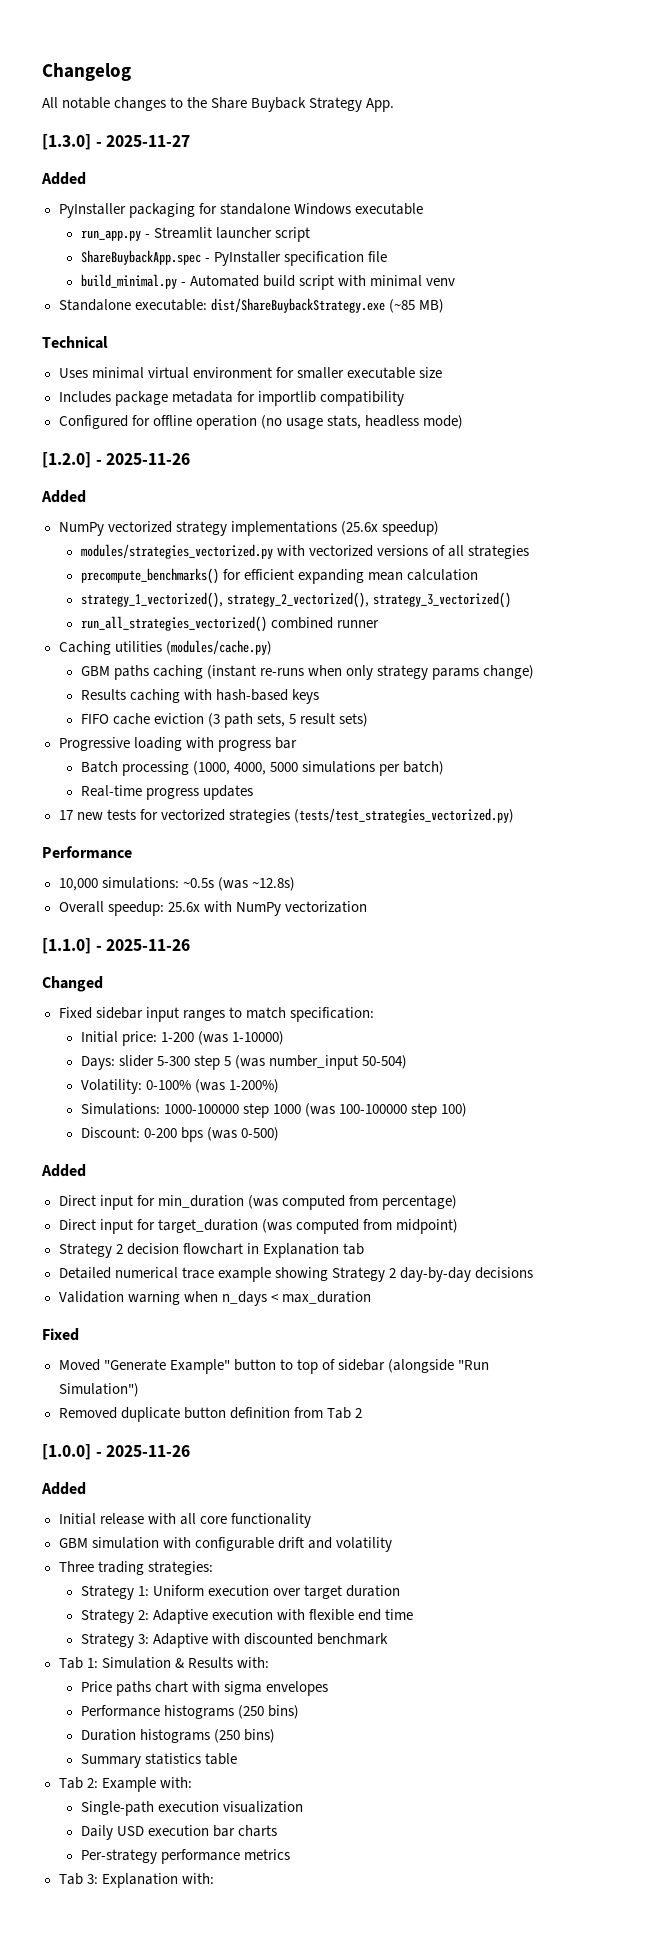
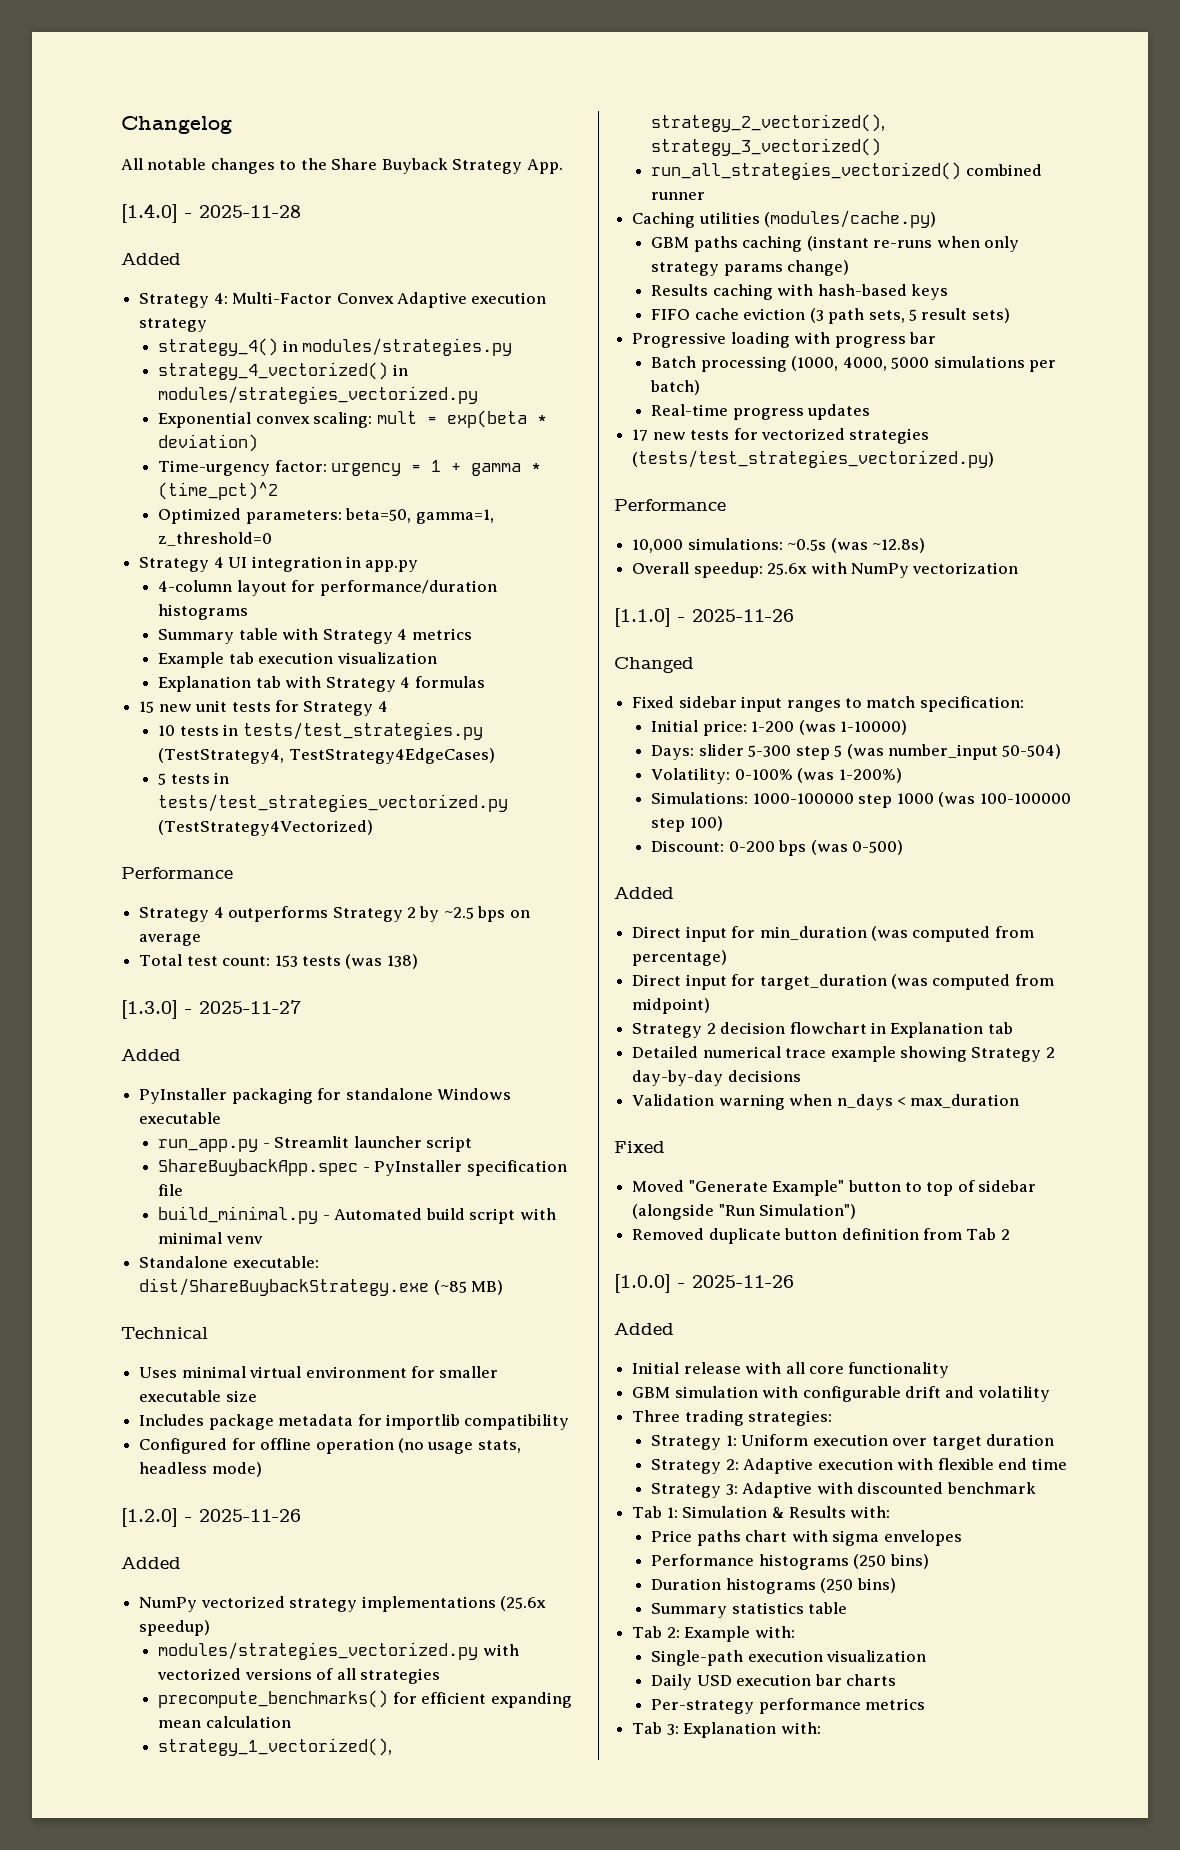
(395, 105) none -> [121,203,301,223] [121,253,181,265] [139,292,547,308] [139,318,208,332] [158,338,513,356] [158,362,408,380] [158,386,479,404] [158,410,547,428] [158,434,259,452] [158,460,542,476] [158,482,279,500] [158,508,494,524] [158,532,273,546] [139,556,419,572] [158,580,497,596] [158,604,249,620] [158,628,472,644] [158,652,437,668] [158,676,485,692] [139,700,388,716] [158,722,483,740] [158,748,495,764] [158,772,230,785] [158,794,509,812] [158,820,374,836] [121,867,233,879] [139,906,530,922] [139,934,202,946] [139,954,418,969] // [1.4.0] - 2025-11-28 // Added // Strategy 4: Multi-Factor Convex Adaptive execution strategy // strategy_4() in modules/strategies.py // strategy_4_vectorized() in modules/strategies_vectorized.py // Exponential convex scaling: mult = exp(beta * deviation) // Time-urgency factor: urgency = 1 + gamma * (time_pct)^2 // Optimized parameters: beta=50, gamma=1, z_threshold=0 // Strategy 4 UI integration in app.py // 4-column layout for performance/duration histograms // Summary table with Strategy 4 metrics // Example tab execution visualization // Explanation tab with Strategy 4 formulas // 15 new unit tests for Strategy 4 // 10 tests in tests/test_strategies.py (TestStrategy4, TestStrategy4EdgeCases) // 5 tests in tests/test_strategies_vectorized.py (TestStrategy4Vectorized) // Performance // Strategy 4 outperforms Strategy 2 by ~2.5 bps on average // Total test count: 153 tests (was 138)

